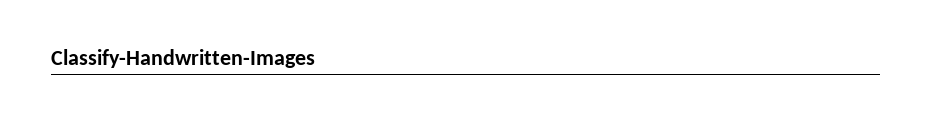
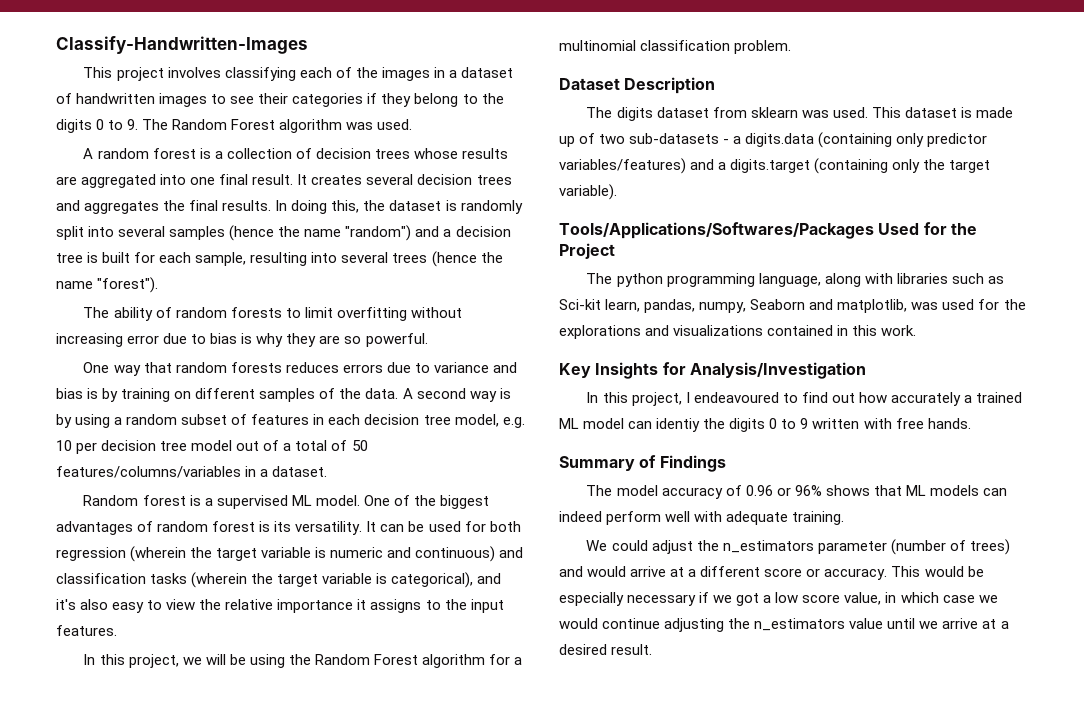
(315, 58) none -> [83,67,513,81] [56,93,504,107] [56,119,413,133] [83,148,508,159] [56,174,512,188] [56,200,523,214] [56,225,511,241] [56,251,503,267] [56,277,159,293] [83,307,462,321] [56,333,428,347] [83,362,517,376] [56,388,511,402] [56,414,525,428] [56,440,368,454] [56,466,328,478] [83,495,489,509] [56,521,521,535] [56,546,524,562] [56,572,502,588] [56,599,504,613] [56,625,117,636] [83,654,523,668] [559,40,792,54] [559,77,716,94] [586,107,1013,121] [559,132,988,148] [559,158,991,174] [559,184,617,200] [559,222,977,239] [559,243,615,259] [586,273,1004,287] [559,299,1026,313] [559,325,917,339] [559,362,866,379] [586,392,1023,406] [559,418,971,432] [559,455,726,472] [586,485,1008,499] [559,511,845,525] [586,539,1010,555] [559,566,984,580] [559,592,998,606] [559,618,1009,632] [559,644,653,655] // This project involves classifying each of the images in a dataset of handwritten images to see their categories if they belong to the digits 0 to 9. The Random Forest algorithm was used. // A random forest is a collection of decision trees whose results are aggregated into one final result. It creates several decision trees and aggregates the final results. In doing this, the dataset is randomly split into several samples (hence the name "random") and a decision tree is built for each sample, resulting into several trees (hence the name "forest"). // The ability of random forests to limit overfitting without increasing error due to bias is why they are so powerful. // One way that random forests reduces errors due to variance and bias is by training on different samples of the data. A second way is by using a random subset of features in each decision tree model, e.g. 10 per decision tree model out of a total of 50 features/columns/variables in a dataset. // Random forest is a supervised ML model. One of the biggest advantages of random forest is its versatility. It can be used for both regression (wherein the target variable is numeric and continuous) and classification tasks (wherein the target variable is categorical), and it's also easy to view the relative importance it assigns to the input features. // In this project, we will be using the Random Forest algorithm for a multinomial classification problem. // Dataset Description // The digits dataset from sklearn was used. This dataset is made up of two sub-datasets - a digits.data (containing only predictor variables/features) and a digits.target (containing only the target variable). // Tools/Applications/Softwares/Packages Used for the Project // The python programming language, along with libraries such as Sci-kit learn, pandas, numpy, Seaborn and matplotlib, was used for the explorations and visualizations contained in this work. // Key Insights for Analysis/Investigation // In this project, I endeavoured to find out how accurately a trained ML model can identiy the digits 0 to 9 written with free hands. // Summary of Findings // The model accuracy of 0.96 or 96% shows that ML models can indeed perform well with adequate training. // We could adjust the n_estimators parameter (number of trees) and would arrive at a different score or accuracy. This would be especially necessary if we got a low score value, in which case we would continue adjusting the n_estimators value until we arrive at a desired result.

